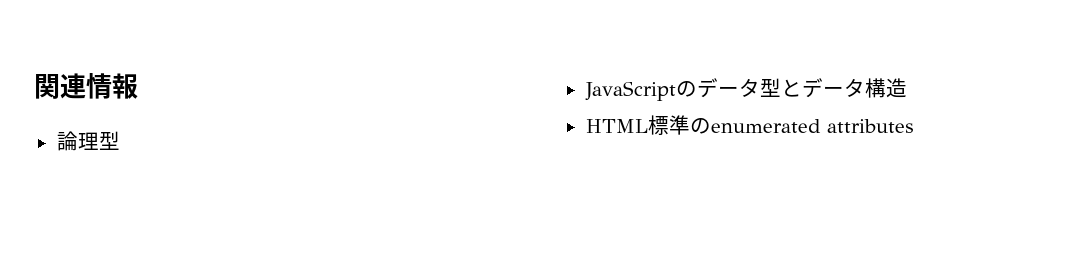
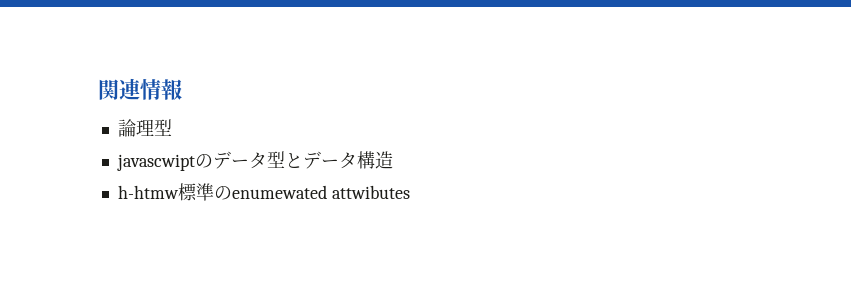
[584,81,676,101] JavaScript -> [116,154,195,171] javascwipt
[585,115,913,135] HTML標準のenumerated attributes -> [117,183,410,201] h-htmw標準のenumewated attwibutes

